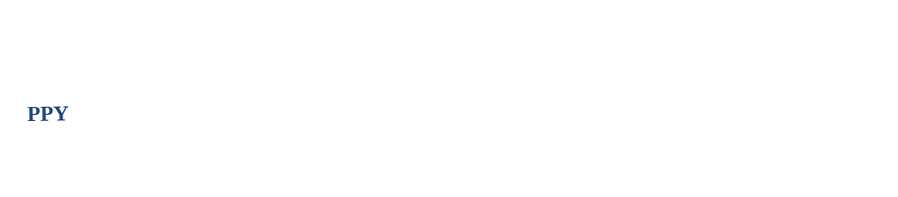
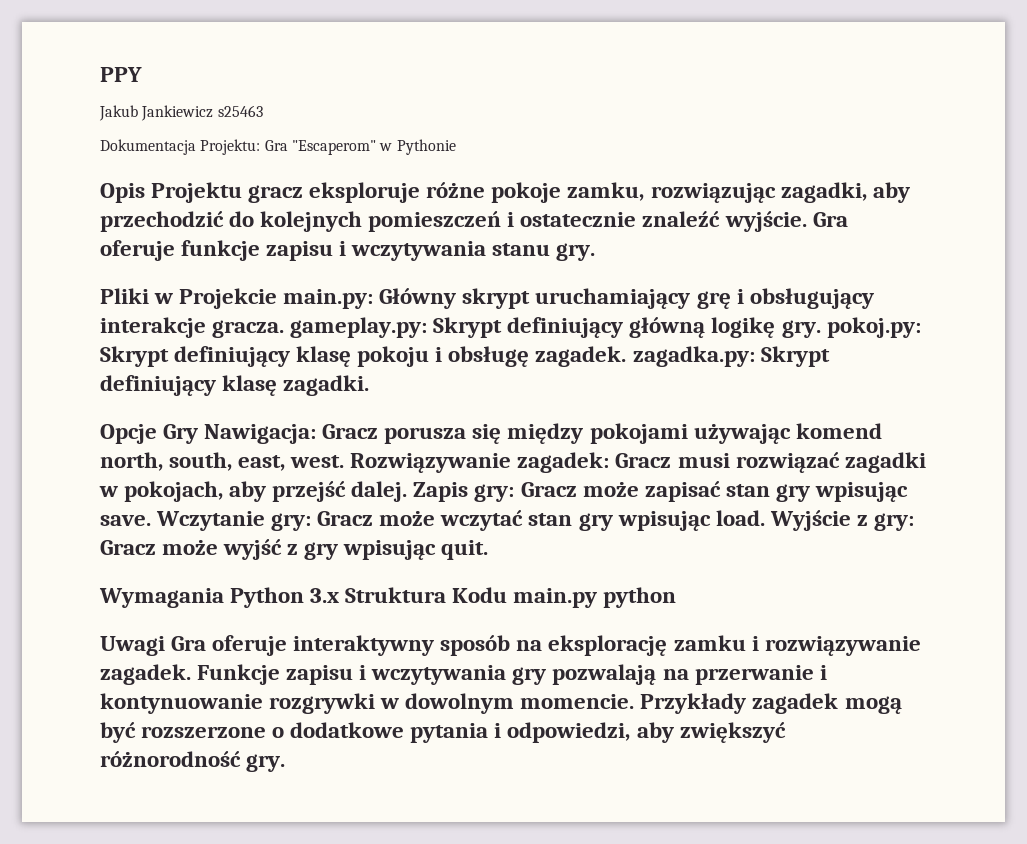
(70, 114) none -> [99,105,263,121] [100,139,456,155] [100,182,910,203] [100,211,848,232] [100,240,596,261] [100,288,874,309] [100,317,921,338] [100,346,830,367] [100,375,370,396] [100,423,882,444] [100,452,926,473] [99,481,908,502] [100,510,914,531] [100,539,489,560] [99,587,677,608] [100,635,921,656] [100,664,827,685] [100,693,902,714] [100,722,786,743] [100,751,286,772] // Jakub Jankiewicz s25463 // Dokumentacja Projektu: Gra "Escaperom" w Pythonie // Opis Projektu gracz eksploruje różne pokoje zamku, rozwiązując zagadki, aby przechodzić do kolejnych pomieszczeń i ostatecznie znaleźć wyjście. Gra oferuje funkcje zapisu i wczytywania stanu gry. // Pliki w Projekcie main.py: Główny skrypt uruchamiający grę i obsługujący interakcje gracza. gameplay.py: Skrypt definiujący główną logikę gry. pokoj.py: Skrypt definiujący klasę pokoju i obsługę zagadek. zagadka.py: Skrypt definiujący klasę zagadki. // Opcje Gry Nawigacja: Gracz porusza się między pokojami używając komend north, south, east, west. Rozwiązywanie zagadek: Gracz musi rozwiązać zagadki w pokojach, aby przejść dalej. Zapis gry: Gracz może zapisać stan gry wpisując save. Wczytanie gry: Gracz może wczytać stan gry wpisując load. Wyjście z gry: Gracz może wyjść z gry wpisując quit. // Wymagania Python 3.x Struktura Kodu main.py python // Uwagi Gra oferuje interaktywny sposób na eksplorację zamku i rozwiązywanie zagadek. Funkcje zapisu i wczytywania gry pozwalają na przerwanie i kontynuowanie rozgrywki w dowolnym momencie. Przykłady zagadek mogą być rozszerzone o dodatkowe pytania i odpowiedzi, aby zwiększyć różnorodność gry.

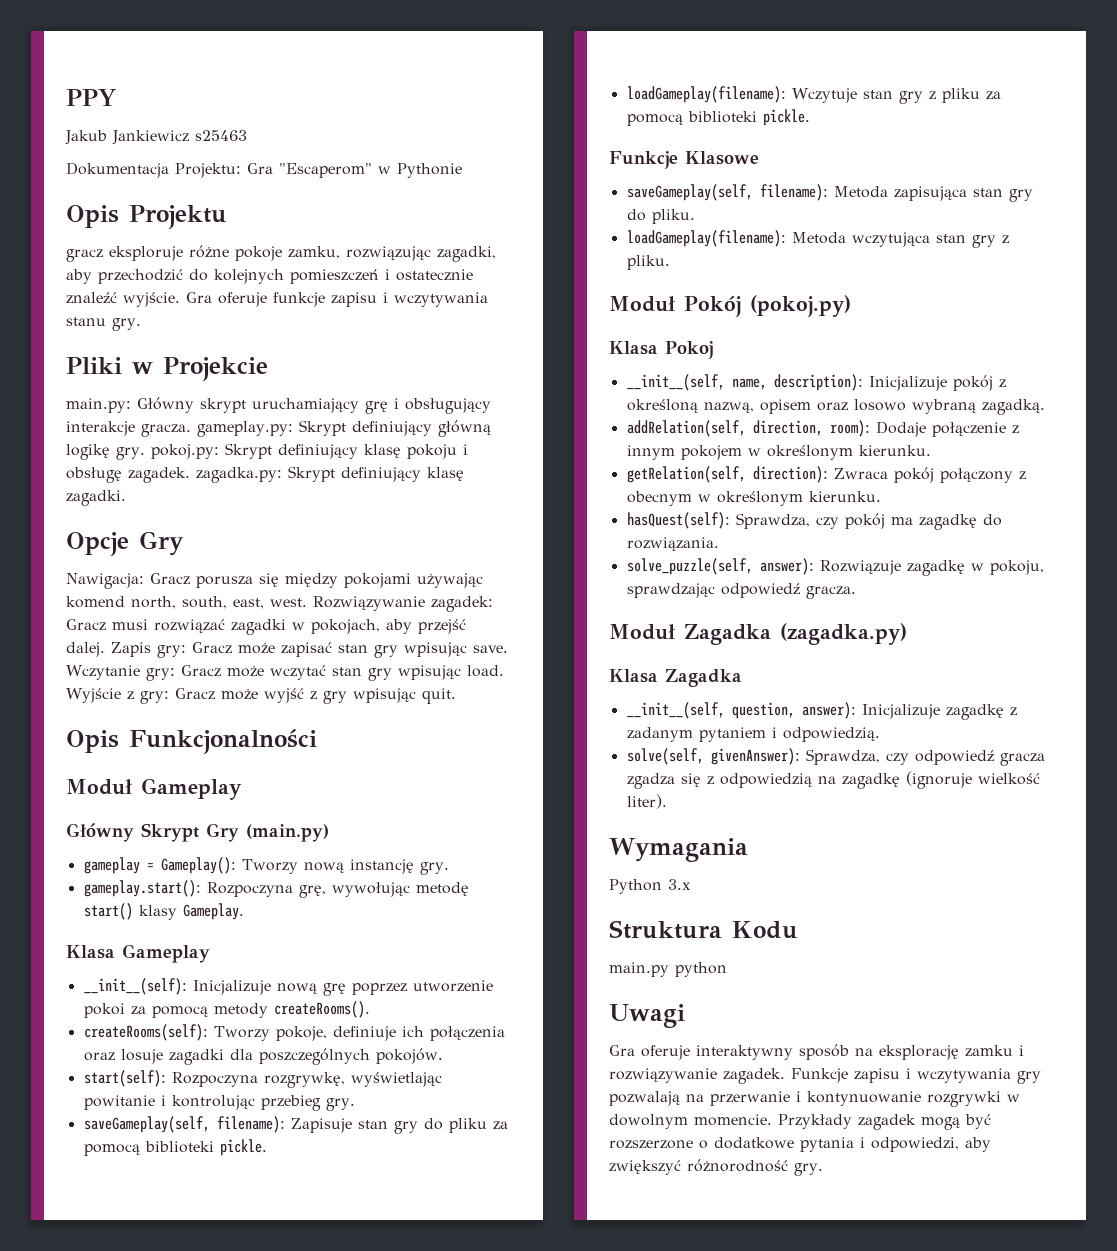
(243, 192) none -> (227, 217) //
(278, 298) none -> (268, 369) //
(199, 434) none -> (184, 543) //
(489, 550) none -> [66,729,317,754] [66,778,242,800] [66,823,329,842] [83,857,449,875] [83,880,469,898] [83,903,244,920] [66,944,210,963] [83,978,493,996] [83,1001,370,1018] [83,1024,505,1041] [83,1048,443,1065] [83,1070,442,1088] [83,1095,355,1111] [83,1116,508,1134] [83,1139,267,1156] [626,86,1001,104] [626,109,810,126] [609,151,759,169] [626,184,1033,202] [626,209,695,224] [626,230,1009,248] [626,255,670,270] [609,295,851,317] [609,341,713,359] [626,374,1006,391] [626,399,1045,415] [626,420,1019,437] [626,445,931,460] [626,466,1026,483] [626,491,881,506] [626,512,1002,530] [626,537,719,551] [626,558,1044,576] [626,583,856,599] [609,623,907,645] [609,669,742,687] [626,702,1017,720] [626,727,880,742] [626,748,1045,766] [626,771,1040,789] [626,794,667,809] // Opis Funkcjonalności // Moduł Gameplay // Główny Skrypt Gry (main.py) // gameplay = Gameplay(): Tworzy nową instancję gry. // gameplay.start(): Rozpoczyna grę, wywołując metodę start() klasy Gameplay. // Klasa Gameplay // __init__(self): Inicjalizuje nową grę poprzez utworzenie pokoi za pomocą metody createRooms(). // createRooms(self): Tworzy pokoje, definiuje ich połączenia oraz losuje zagadki dla poszczególnych pokojów. // start(self): Rozpoczyna rozgrywkę, wyświetlając powitanie i kontrolując przebieg gry. // saveGameplay(self, filename): Zapisuje stan gry do pliku za pomocą biblioteki pickle. // loadGameplay(filename): Wczytuje stan gry z pliku za pomocą biblioteki pickle. // Funkcje Klasowe // saveGameplay(self, filename): Metoda zapisująca stan gry do pliku. // loadGameplay(filename): Metoda wczytująca stan gry z pliku. // Moduł Pokój (pokoj.py) // Klasa Pokoj // __init__(self, name, description): Inicjalizuje pokój z określoną nazwą, opisem oraz losowo wybraną zagadką. // addRelation(self, direction, room): Dodaje połączenie z innym pokojem w określonym kierunku. // getRelation(self, direction): Zwraca pokój połączony z obecnym w określonym kierunku. // hasQuest(self): Sprawdza, czy pokój ma zagadkę do rozwiązania. // solve_puzzle(self, answer): Rozwiązuje zagadkę w pokoju, sprawdzając odpowiedź gracza. // Moduł Zagadka (zagadka.py) // Klasa Zagadka // __init__(self, question, answer): Inicjalizuje zagadkę z zadanym pytaniem i odpowiedzią. // solve(self, givenAnswer): Sprawdza, czy odpowiedź gracza zgadza się z odpowiedzią na zagadkę (ignoruje wielkość liter).
(224, 598) none -> (748, 850) //
(340, 595) none -> (691, 884) //
(508, 595) none -> (798, 930) //
(165, 646) none -> (685, 1016) //

